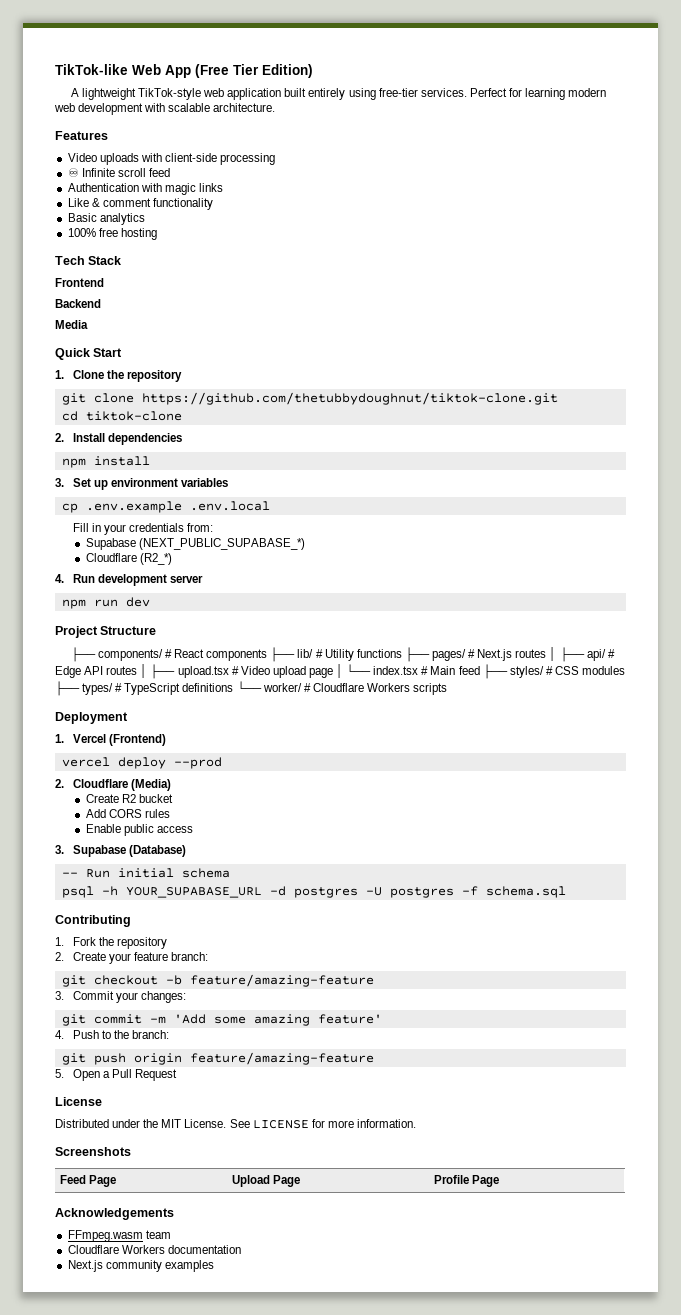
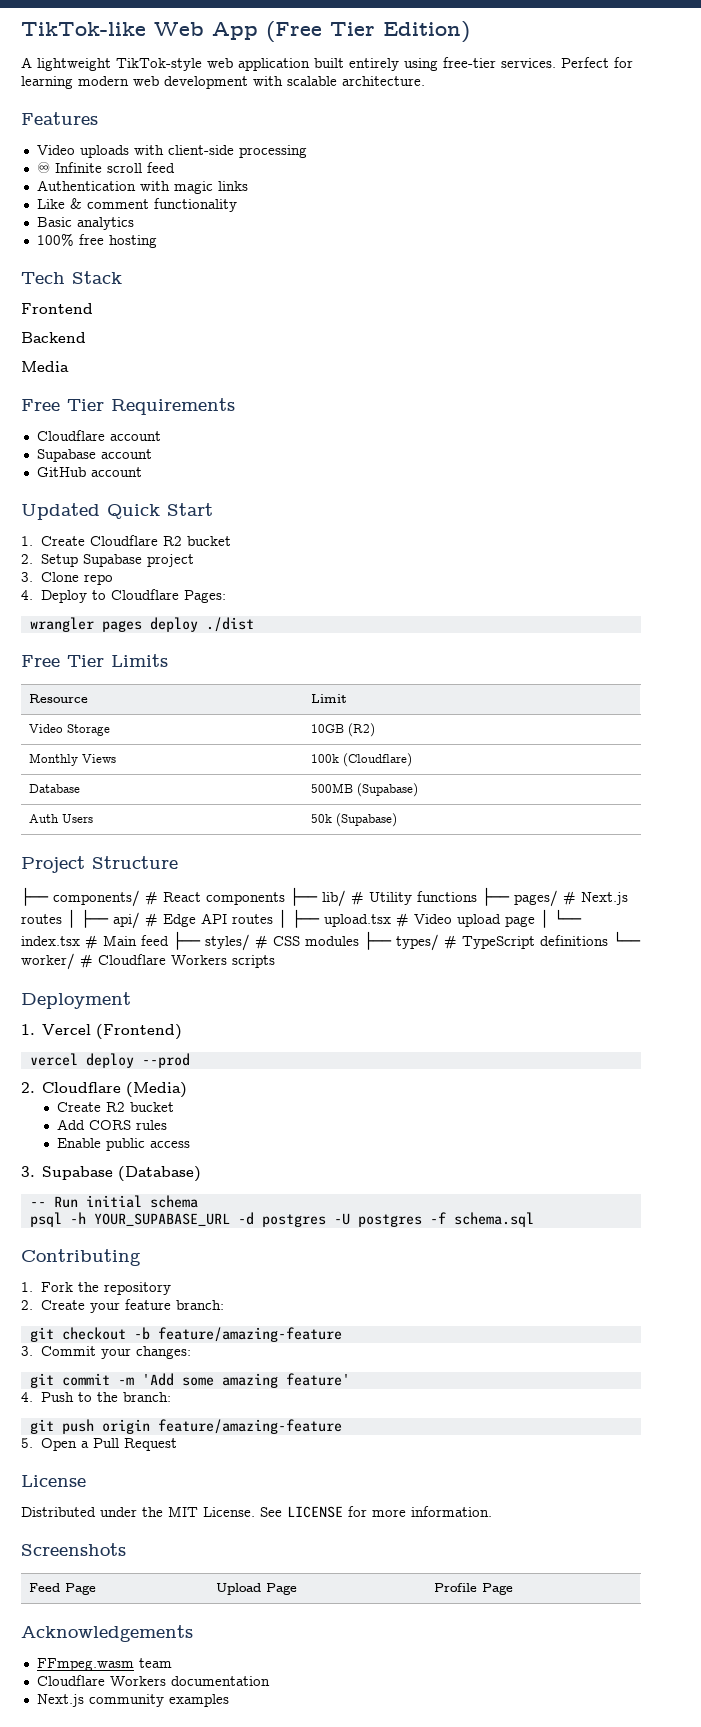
[55,348,123,360] [55,370,183,382] [61,392,558,405] [61,411,182,421] [55,433,183,445] [61,456,150,468] [55,478,229,490] [61,501,270,513] [72,523,214,535] [85,538,305,550] [85,553,172,565] [55,574,204,586] [61,597,150,609] Quick Start // 1. Clone the repository // git clone https://github.com/thetubbydoughnut/tiktok-clone.git // cd tiktok-clone // 2. Install dependencies // npm install // 3. Set up environment variables // cp .env.example .env.local // Fill in your credentials from: // Supabase (NEXT_PUBLIC_SUPABASE_*) // Cloudflare (R2_*) // 4. Run development server // npm run dev -> [21,398,235,415] [36,430,161,441] [36,449,152,462] [36,467,142,477] [21,503,213,520] [21,535,232,546] [21,554,195,567] [21,572,114,585] [21,589,227,603] [29,617,254,632] [21,654,168,667] [29,694,89,703] [311,694,348,703] [29,724,111,736] [311,723,376,737] [29,753,117,766] [311,753,413,767] [29,784,81,793] [311,783,419,797] [29,814,94,823] [311,813,398,827] Free Tier Requirements // Cloudflare account // Supabase account // GitHub account // Updated Quick Start // 1. Create Cloudflare R2 bucket // 2. Setup Supabase project // 3. Clone repo // 4. Deploy to Cloudflare Pages: // wrangler pages deploy ./dist // Free Tier Limits // Resource | Limit // Video Storage | 10GB (R2) // Monthly Views | 100k (Cloudflare) // Database | 500MB (Supabase) // Auth Users | 50k (Supabase)

